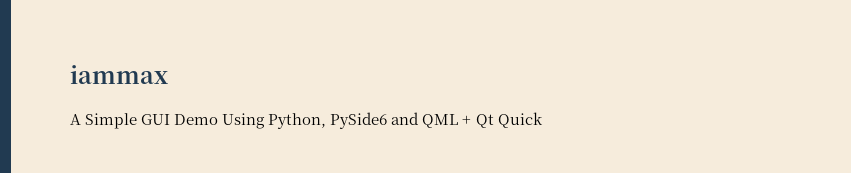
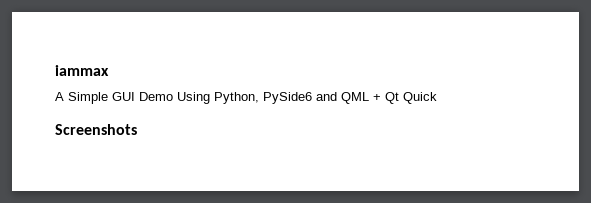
(543, 120) none -> [55,124,137,135] // Screenshots

